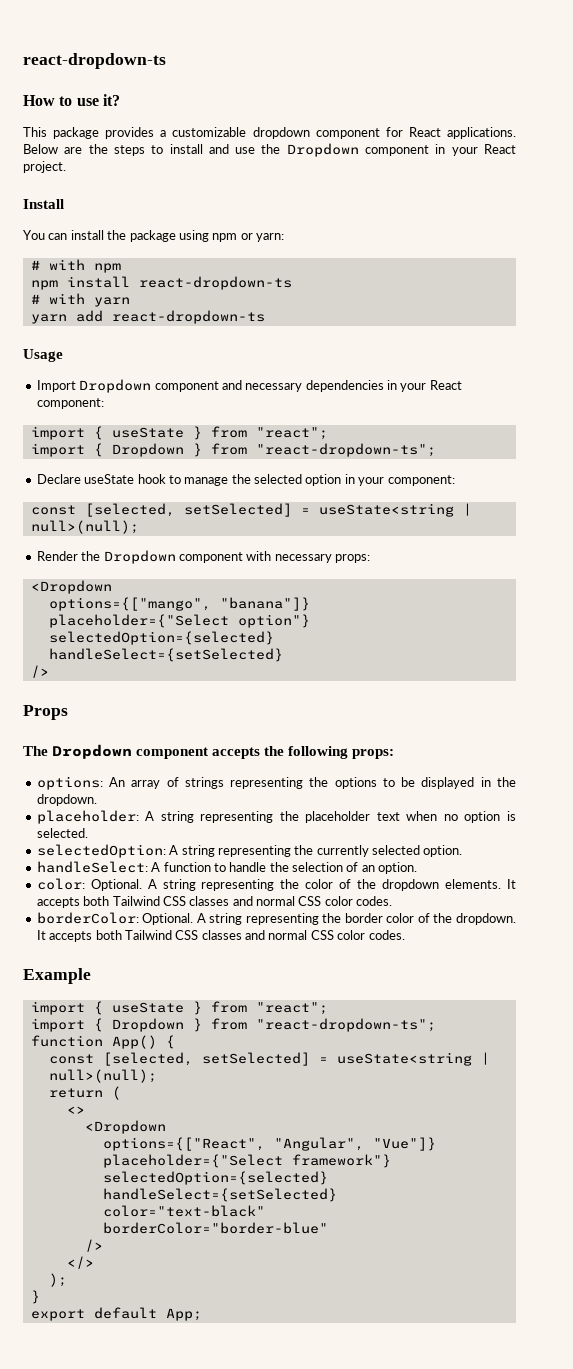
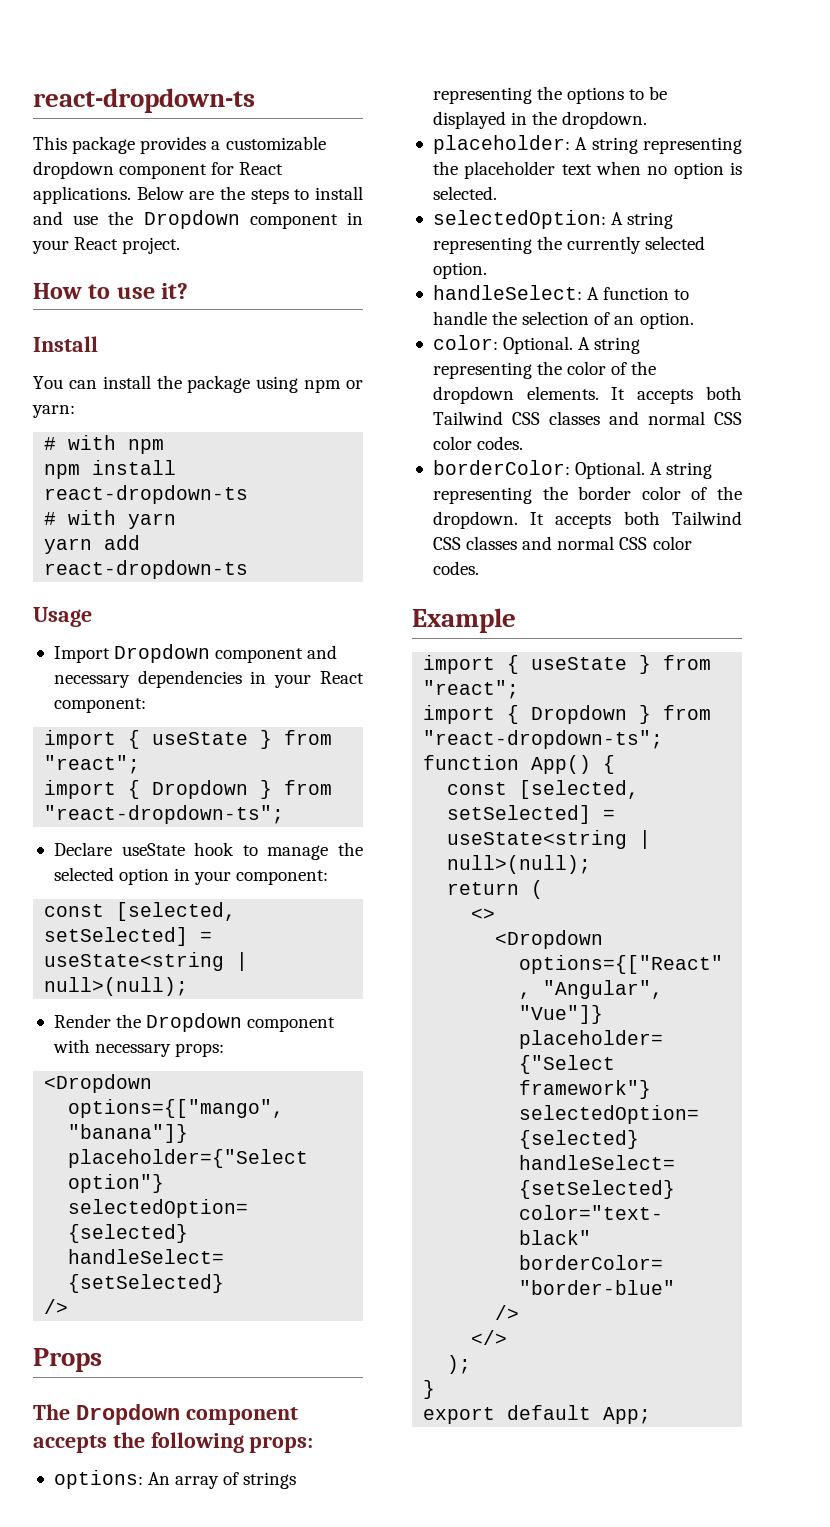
[23,53,166,69] [23,94,120,106] react-dropdown-ts // How to use it? -> [33,88,255,113] react-dropdown-ts
(66, 167) none -> [33,283,189,299] // How to use it?

